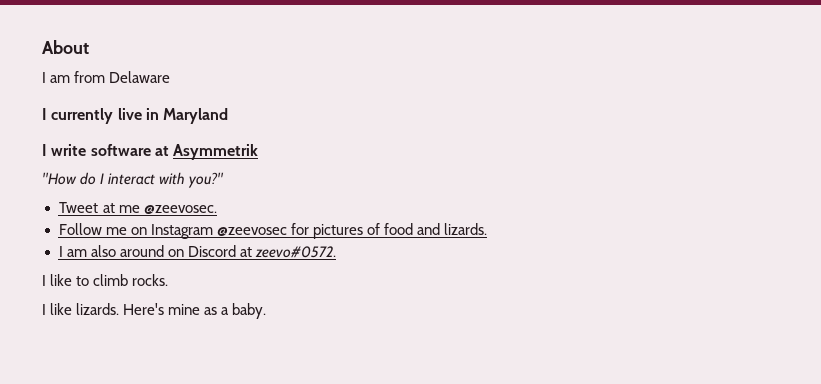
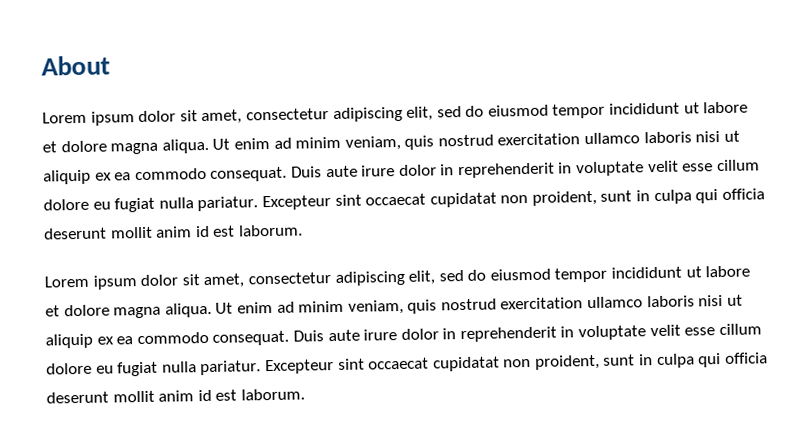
[42,71,171,83] [42,108,229,124] [42,144,259,160] [42,172,225,188] [58,202,217,214] [58,223,488,239] [58,245,336,258] [42,274,169,286] [42,303,267,319] I am from Delaware // I currently live in Maryland // I write software at Asymmetrik // "How do I interact with you?" // Tweet at me @zeevosec. // Follow me on Instagram @zeevosec for pictures of food and lizards. // I am also around on Discord at zeevo#0572. // I like to climb rocks. // I like lizards. Here's mine as a baby. -> [42,101,749,126] [42,130,740,155] [43,159,760,185] [43,188,765,213] [44,224,303,240] [44,265,751,290] [45,294,743,319] [45,323,762,349] [46,352,768,377] [46,388,305,404] Lorem ipsum dolor sit amet, consectetur adipiscing elit, sed do eiusmod tempor incididunt ut labore et dolore magna aliqua. Ut enim ad minim veniam, quis nostrud exercitation ullamco laboris nisi ut aliquip ex ea commodo consequat. Duis aute irure dolor in reprehenderit in voluptate velit esse cillum dolore eu fugiat nulla pariatur. Excepteur sint occaecat cupidatat non proident, sunt in culpa qui officia deserunt mollit anim id est laborum. // Lorem ipsum dolor sit amet, consectetur adipiscing elit, sed do eiusmod tempor incididunt ut labore et dolore magna aliqua. Ut enim ad minim veniam, quis nostrud exercitation ullamco laboris nisi ut aliquip ex ea commodo consequat. Duis aute irure dolor in reprehenderit in voluptate velit esse cillum dolore eu fugiat nulla pariatur. Excepteur sint occaecat cupidatat non proident, sunt in culpa qui officia deserunt mollit anim id est laborum.

